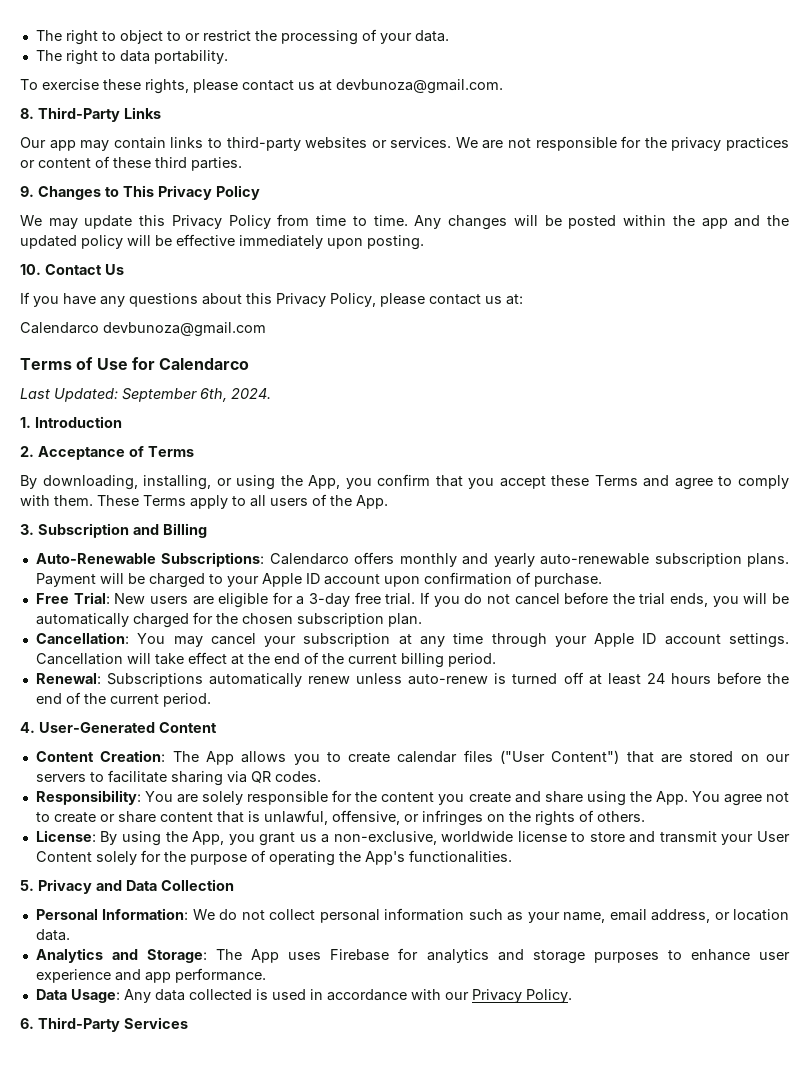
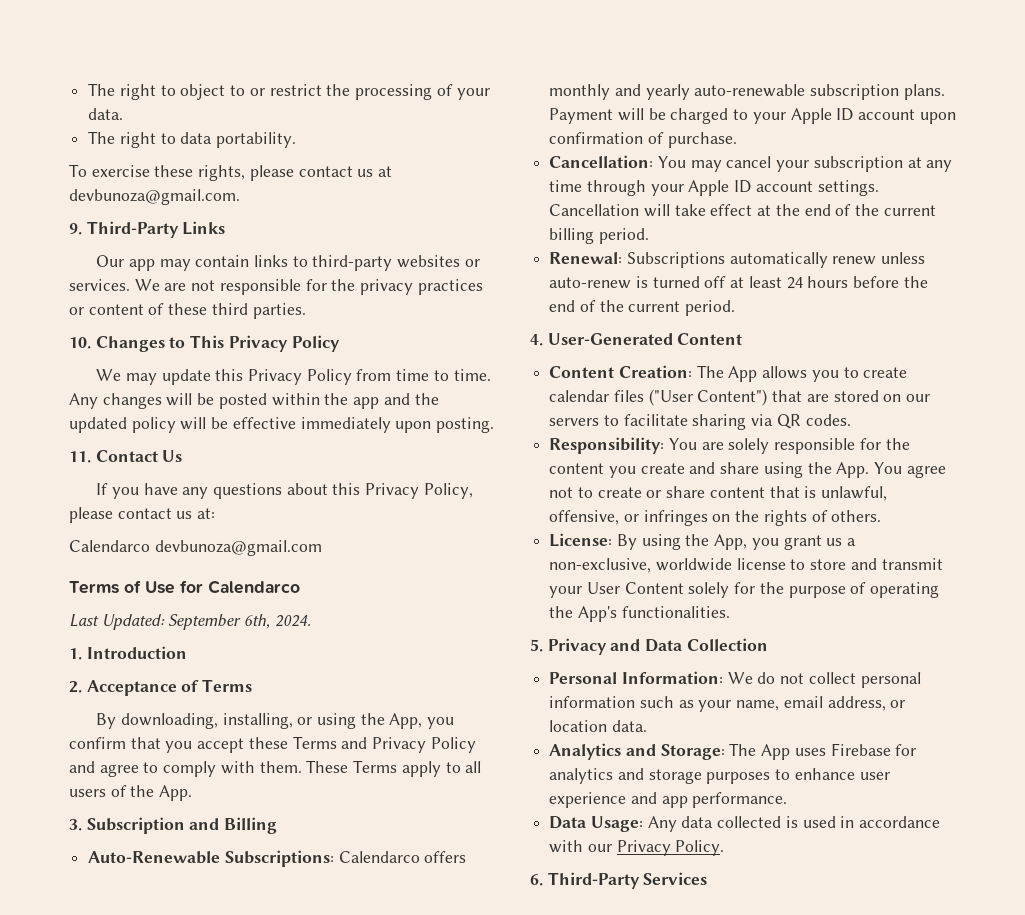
[20,108,34,119] 8. -> [69,223,82,235] 9.
[20,186,34,197] 9. -> [69,337,91,349] 10.
[20,264,41,275] 10. -> [69,451,91,463] 11.
(670, 481) none -> [372,737,476,753] [69,761,95,773] Privacy Policy and
[35,592,789,608] [35,612,422,628] // Free Trial: New users are eligible for a 3-day free trial. If you do not cancel before the trial ends, you will be automatically charged for the chosen subscription plan. -> (737, 140) none

